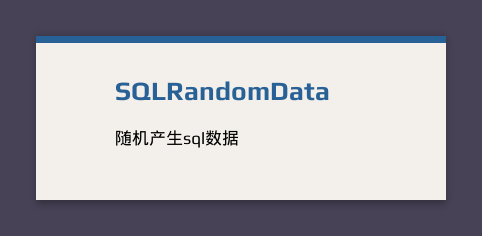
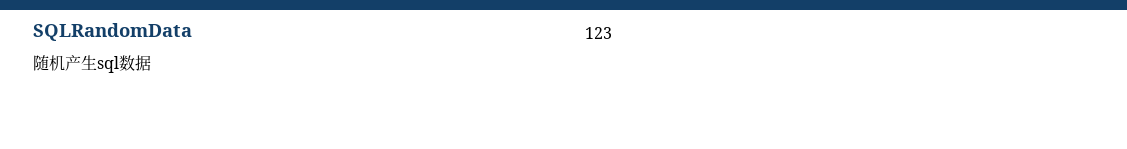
(239, 138) none -> [585,27,612,39] // 123

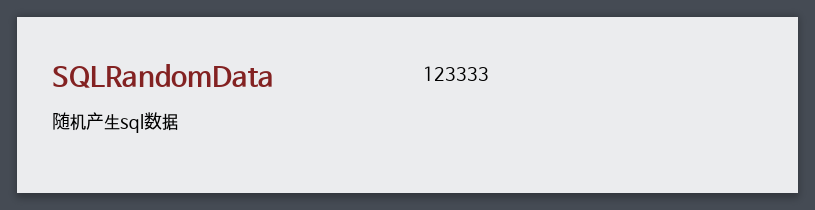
[585,27,612,39] 123 -> [423,66,489,81] 123333

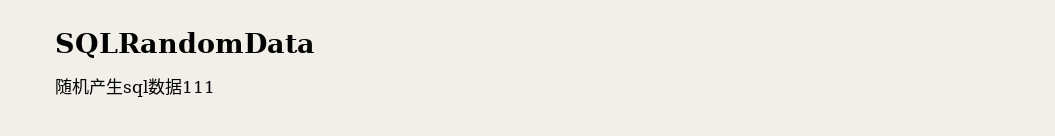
[423,66,489,81] // 123333 -> [182,81,215,93] 111

